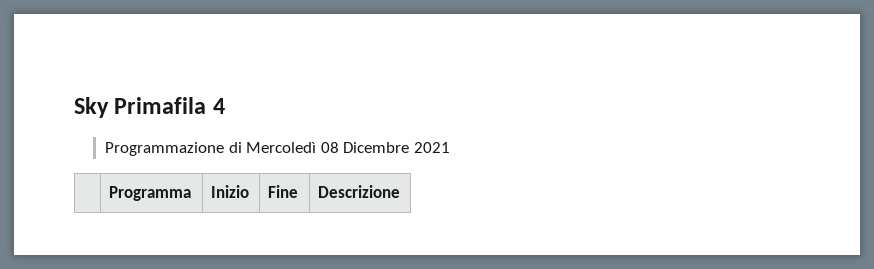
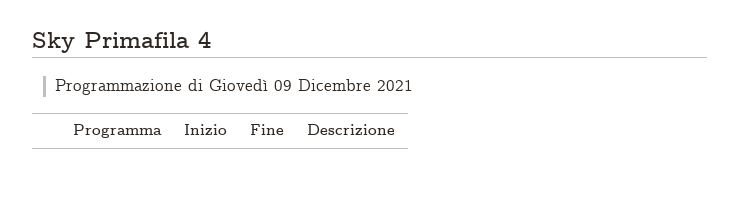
[246,142,339,153] Mercoledì 08 -> [208,79,292,91] Giovedì 09

